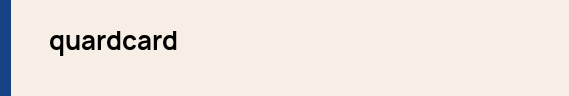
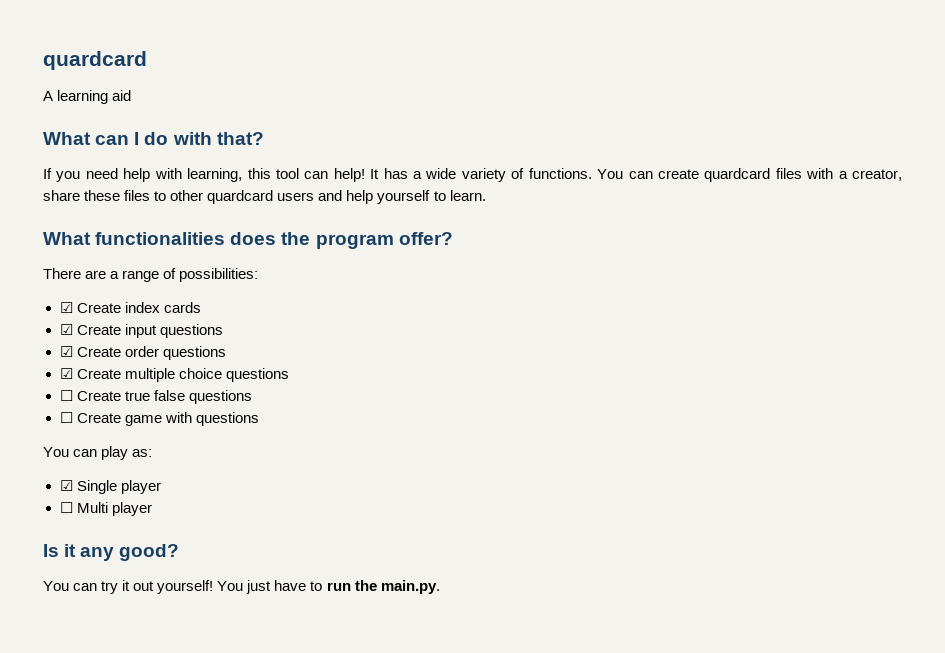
[49,31,178,56] quardcard -> [43,51,147,70] [43,90,132,104] [43,132,264,145] [43,168,902,182] [43,190,486,204] [43,232,453,249] [43,268,259,282] [59,302,201,313] [59,324,223,338] [59,346,226,360] [59,368,289,382] [59,390,252,404] [59,412,259,426] [43,446,153,460] [59,480,161,494] [59,502,152,516] [43,544,180,561] [43,580,440,594] quardcard // A learning aid // What can I do with that? // If you need help with learning, this tool can help! It has a wide variety of functions. You can create quardcard files with a creator, share these files to other quardcard users and help yourself to learn. // What functionalities does the program offer? // There are a range of possibilities: // ☑ Create index cards // ☑ Create input questions // ☑ Create order questions // ☑ Create multiple choice questions // ☐ Create true false questions // ☐ Create game with questions // You can play as: // ☑ Single player // ☐ Multi player // Is it any good? // You can try it out yourself! You just have to run the main.py.

